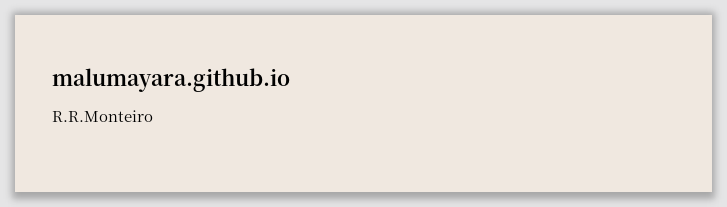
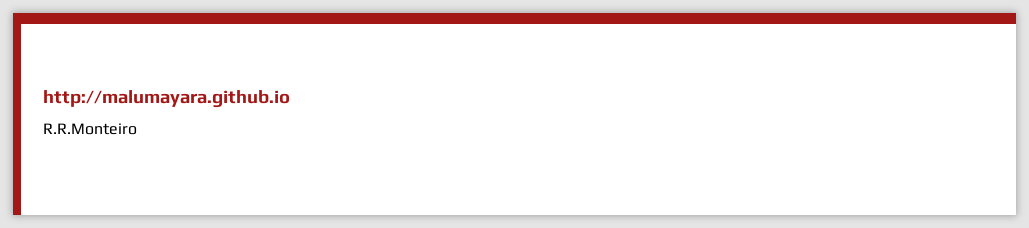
[52,68,290,92] malumayara.github.io -> [43,90,290,108] http://malumayara.github.io

